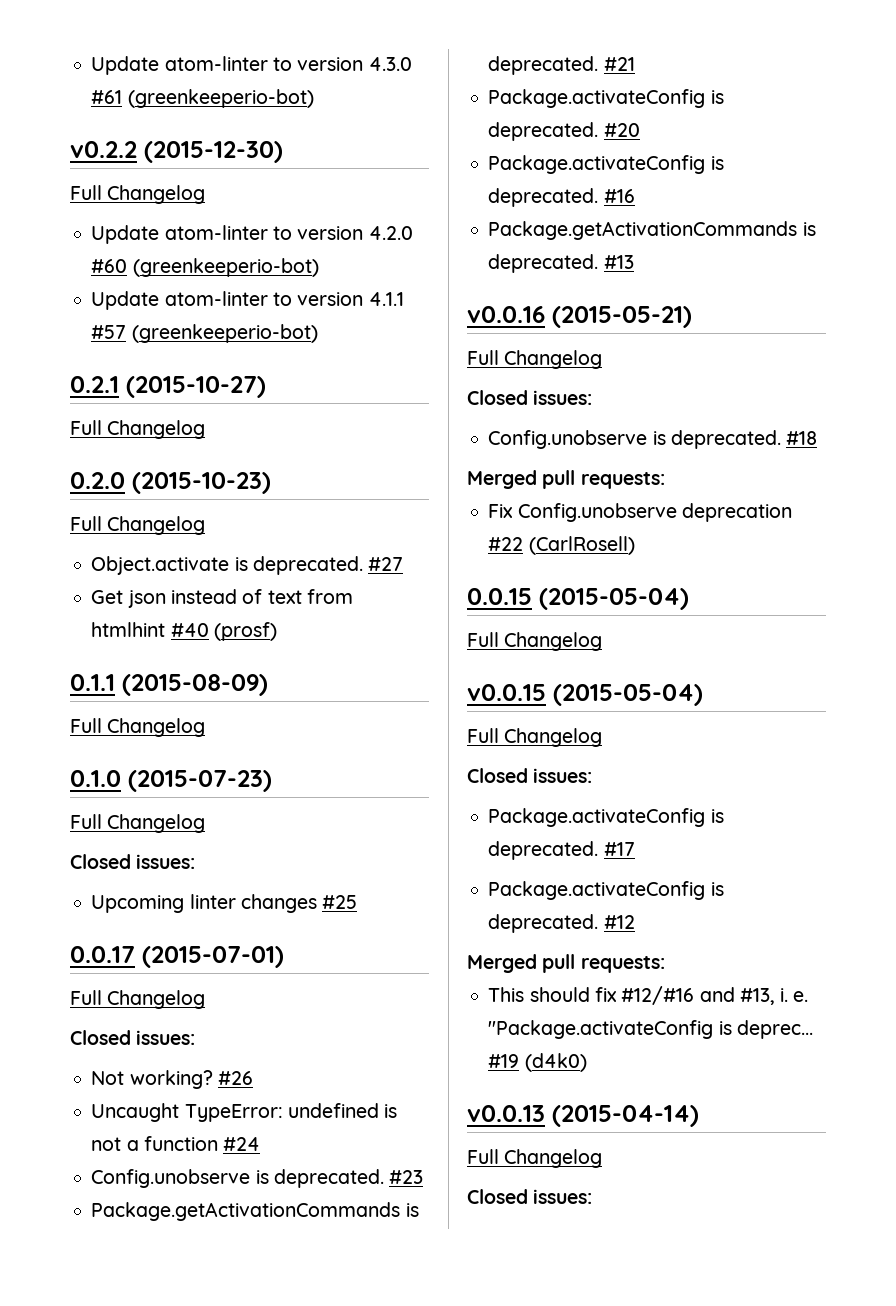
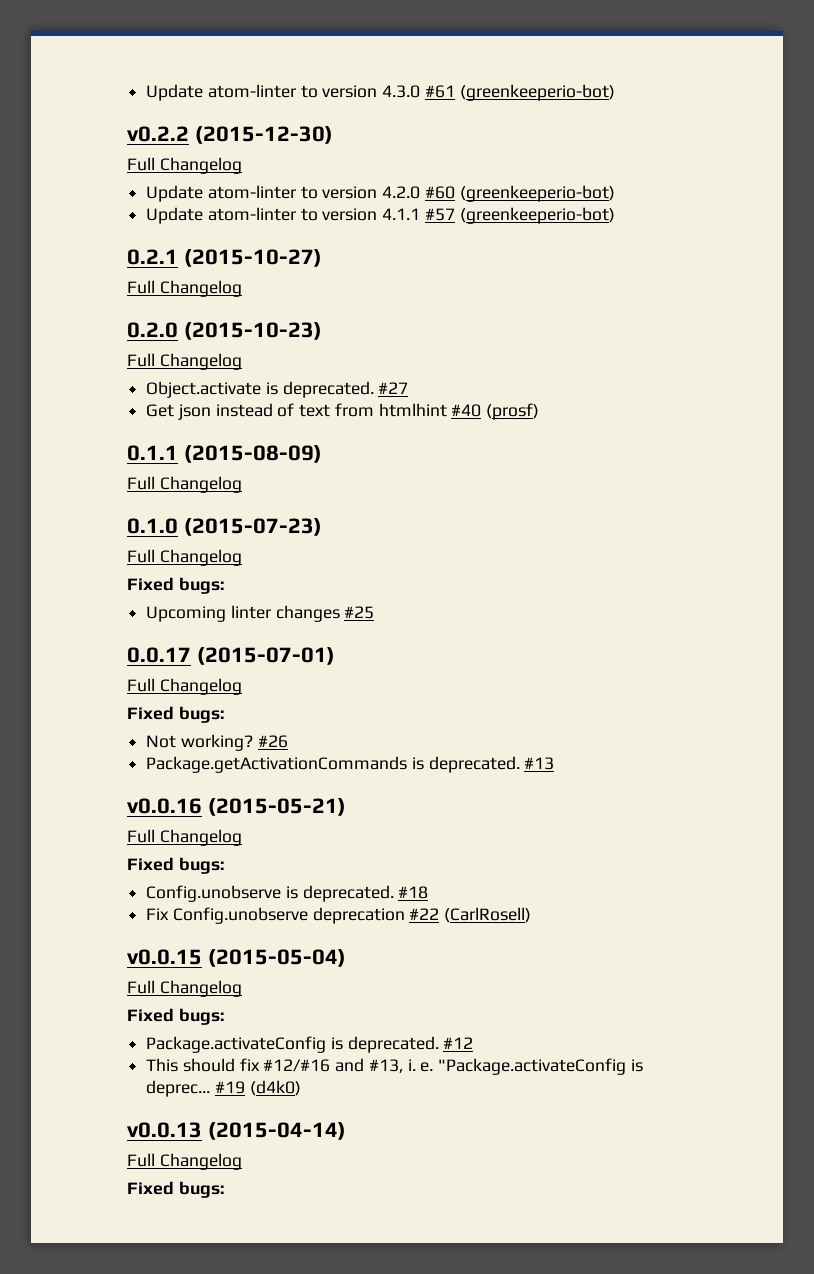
[70,854,196,869] Closed issues: -> [127,577,224,594] Fixed bugs:
[70,1030,196,1045] Closed issues: -> [127,706,224,723] Fixed bugs:
[91,1103,398,1122] [91,1136,261,1151] [91,1169,424,1188] [91,1202,419,1221] [488,56,635,75] [488,89,724,108] [488,122,640,141] [488,155,724,174] [488,188,635,207] // Uncaught TypeError: undefined is not a function #24 // Config.unobserve is deprecated. #23 // Package.getActivationCommands is deprecated. #21 // Package.activateConfig is deprecated. #20 // Package.activateConfig is deprecated. #16 -> (288, 741) none
[467,390,593,405] Closed issues: -> [127,857,224,874] Fixed bugs:
[467,470,665,489] // Merged pull requests: -> (429, 892) none
[467,588,689,610] [467,632,603,651] // 0.0.15 (2015-05-04) // Full Changelog -> (532, 915) none
[467,768,593,783] [488,808,724,827] [488,841,635,860] Closed issues: // Package.activateConfig is deprecated. #17 -> [127,1008,224,1025] Fixed bugs:
[467,954,665,973] // Merged pull requests: -> (474, 1043) none
[467,1189,593,1204] Closed issues: -> [127,1181,224,1198] Fixed bugs:

